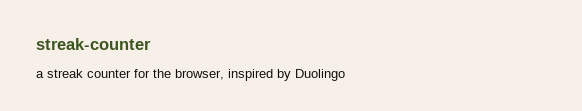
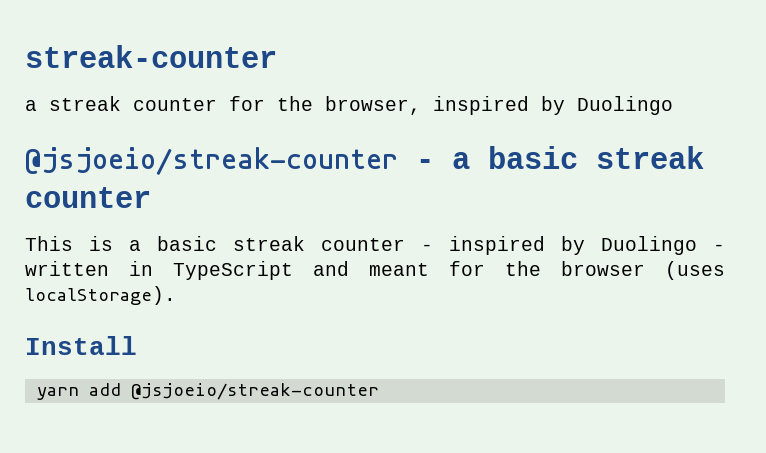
(345, 75) none -> [25,146,704,175] [25,187,151,208] [25,236,725,255] [25,261,725,280] [25,286,176,305] [25,336,137,355] [36,383,379,400] // @jsjoeio/streak-counter - a basic streak counter // This is a basic streak counter - inspired by Duolingo - written in TypeScript and meant for the browser (uses localStorage). // Install // yarn add @jsjoeio/streak-counter

